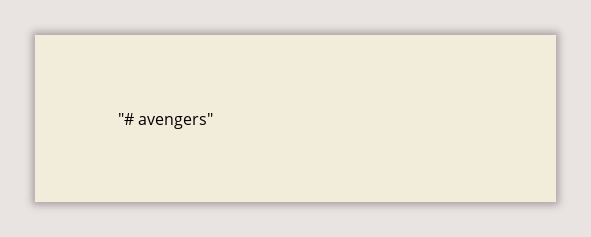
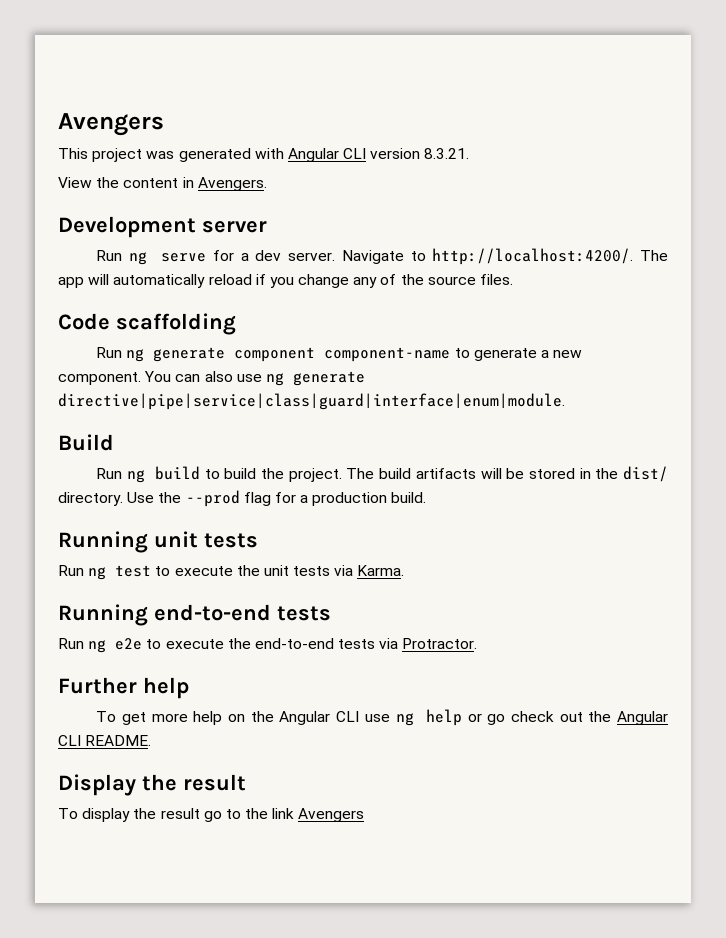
[118,113,214,129] "# avengers" -> [58,113,164,136] [58,148,470,162] [58,177,267,191] [58,216,267,238] [96,248,668,265] [58,274,514,288] [58,313,236,335] [96,347,583,362] [58,371,365,386] [58,393,565,410] [58,434,114,451] [96,466,668,483] [58,490,427,507] [58,531,258,553] [58,565,405,580] [58,604,331,626] [58,638,478,653] [58,677,189,699] [96,709,668,726] [58,735,152,746] [58,774,246,796] [58,808,365,822] Avengers // This project was generated with Angular CLI version 8.3.21. // View the content in Avengers. // Development server // Run ng serve for a dev server. Navigate to http://localhost:4200/. The app will automatically reload if you change any of the source files. // Code scaffolding // Run ng generate component component-name to generate a new component. You can also use ng generate directive|pipe|service|class|guard|interface|enum|module. // Build // Run ng build to build the project. The build artifacts will be stored in the dist/ directory. Use the --prod flag for a production build. // Running unit tests // Run ng test to execute the unit tests via Karma. // Running end-to-end tests // Run ng e2e to execute the end-to-end tests via Protractor. // Further help // To get more help on the Angular CLI use ng help or go check out the Angular CLI README. // Display the result // To display the result go to the link Avengers

